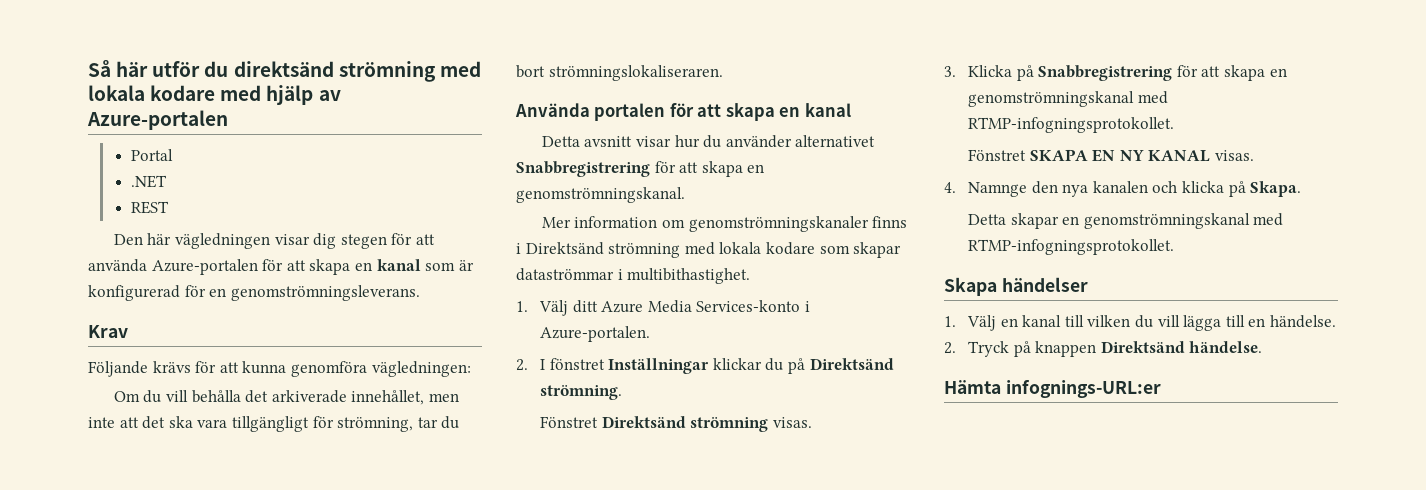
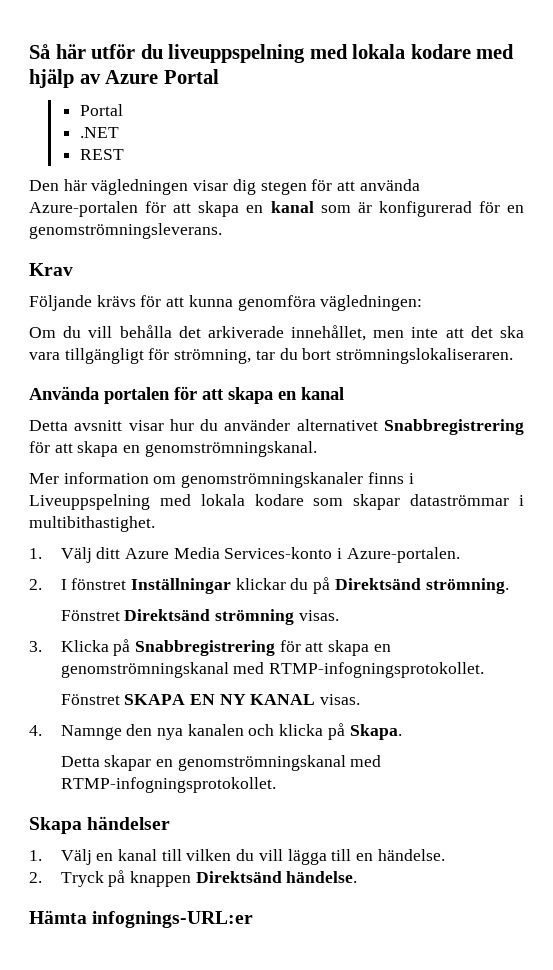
[233,61,436,82] direktsänd strömning -> [168,44,306,63] liveuppspelning
[87,110,228,130] Azure-portalen -> [105,69,219,84] Azure Portal
[525,242,681,258] Direktsänd strömning -> [29,494,150,510] Liveuppspelning

